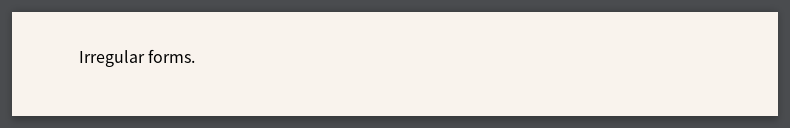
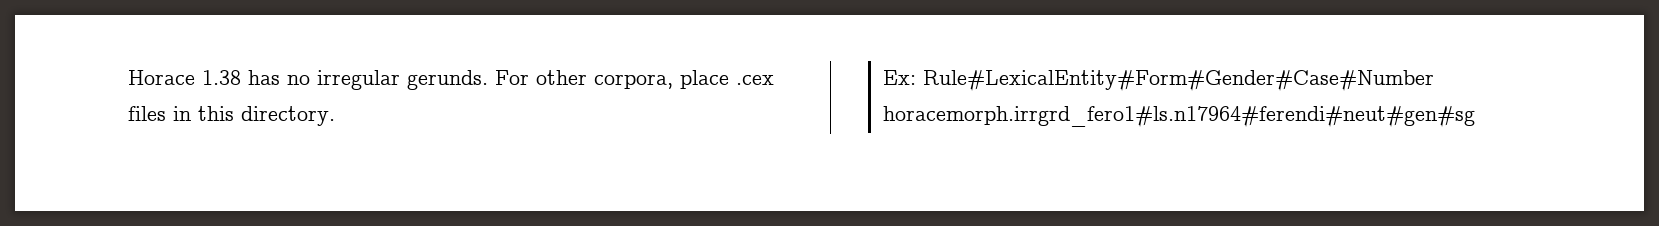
[79,49,196,67] Irregular forms. -> [128,70,774,90] [128,106,335,126] [882,70,1434,92] [882,106,1475,128] Horace 1.38 has no irregular gerunds. For other corpora, place .cex files in this directory. // Ex: Rule#LexicalEntity#Form#Gender#Case#Number horacemorph.irrgrd_fero1#ls.n17964#ferendi#neut#gen#sg

